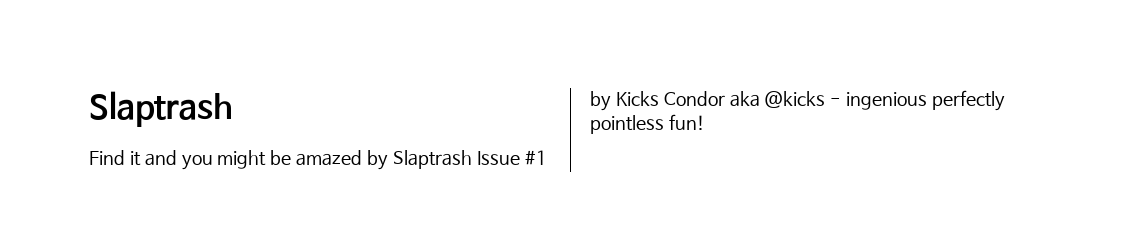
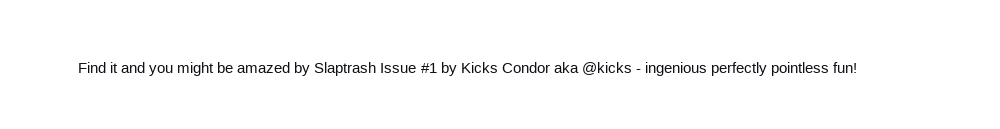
[89,91,233,127] Slaptrash // -> (78, 67) none

